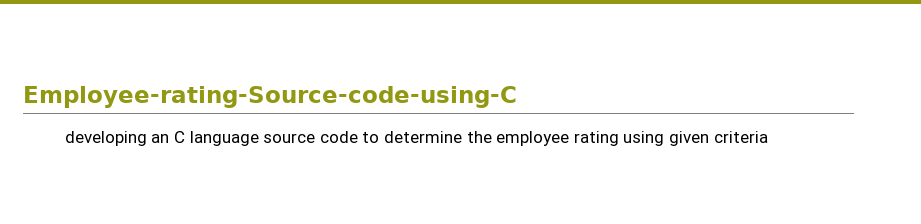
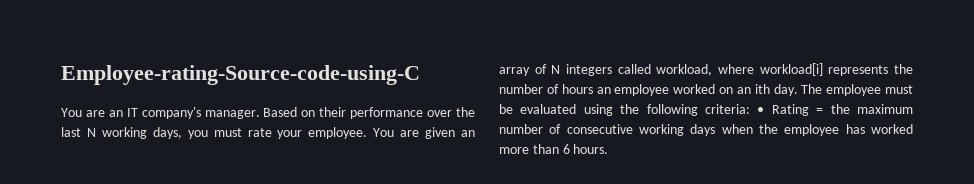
[64,131,768,146] developing an C language source code to determine the employee rating using given criteria -> [61,107,475,119] [61,127,476,139] [499,63,913,76] [499,84,913,96] [499,104,913,116] [499,124,913,136] [499,144,609,154] You are an IT company's manager. Based on their performance over the last N working days, you must rate your employee. You are given an array of N integers called workload, where workload[i] represents the number of hours an employee worked on an ith day. The employee must be evaluated using the following criteria: • Rating = the maximum number of consecutive working days when the employee has worked more than 6 hours.

